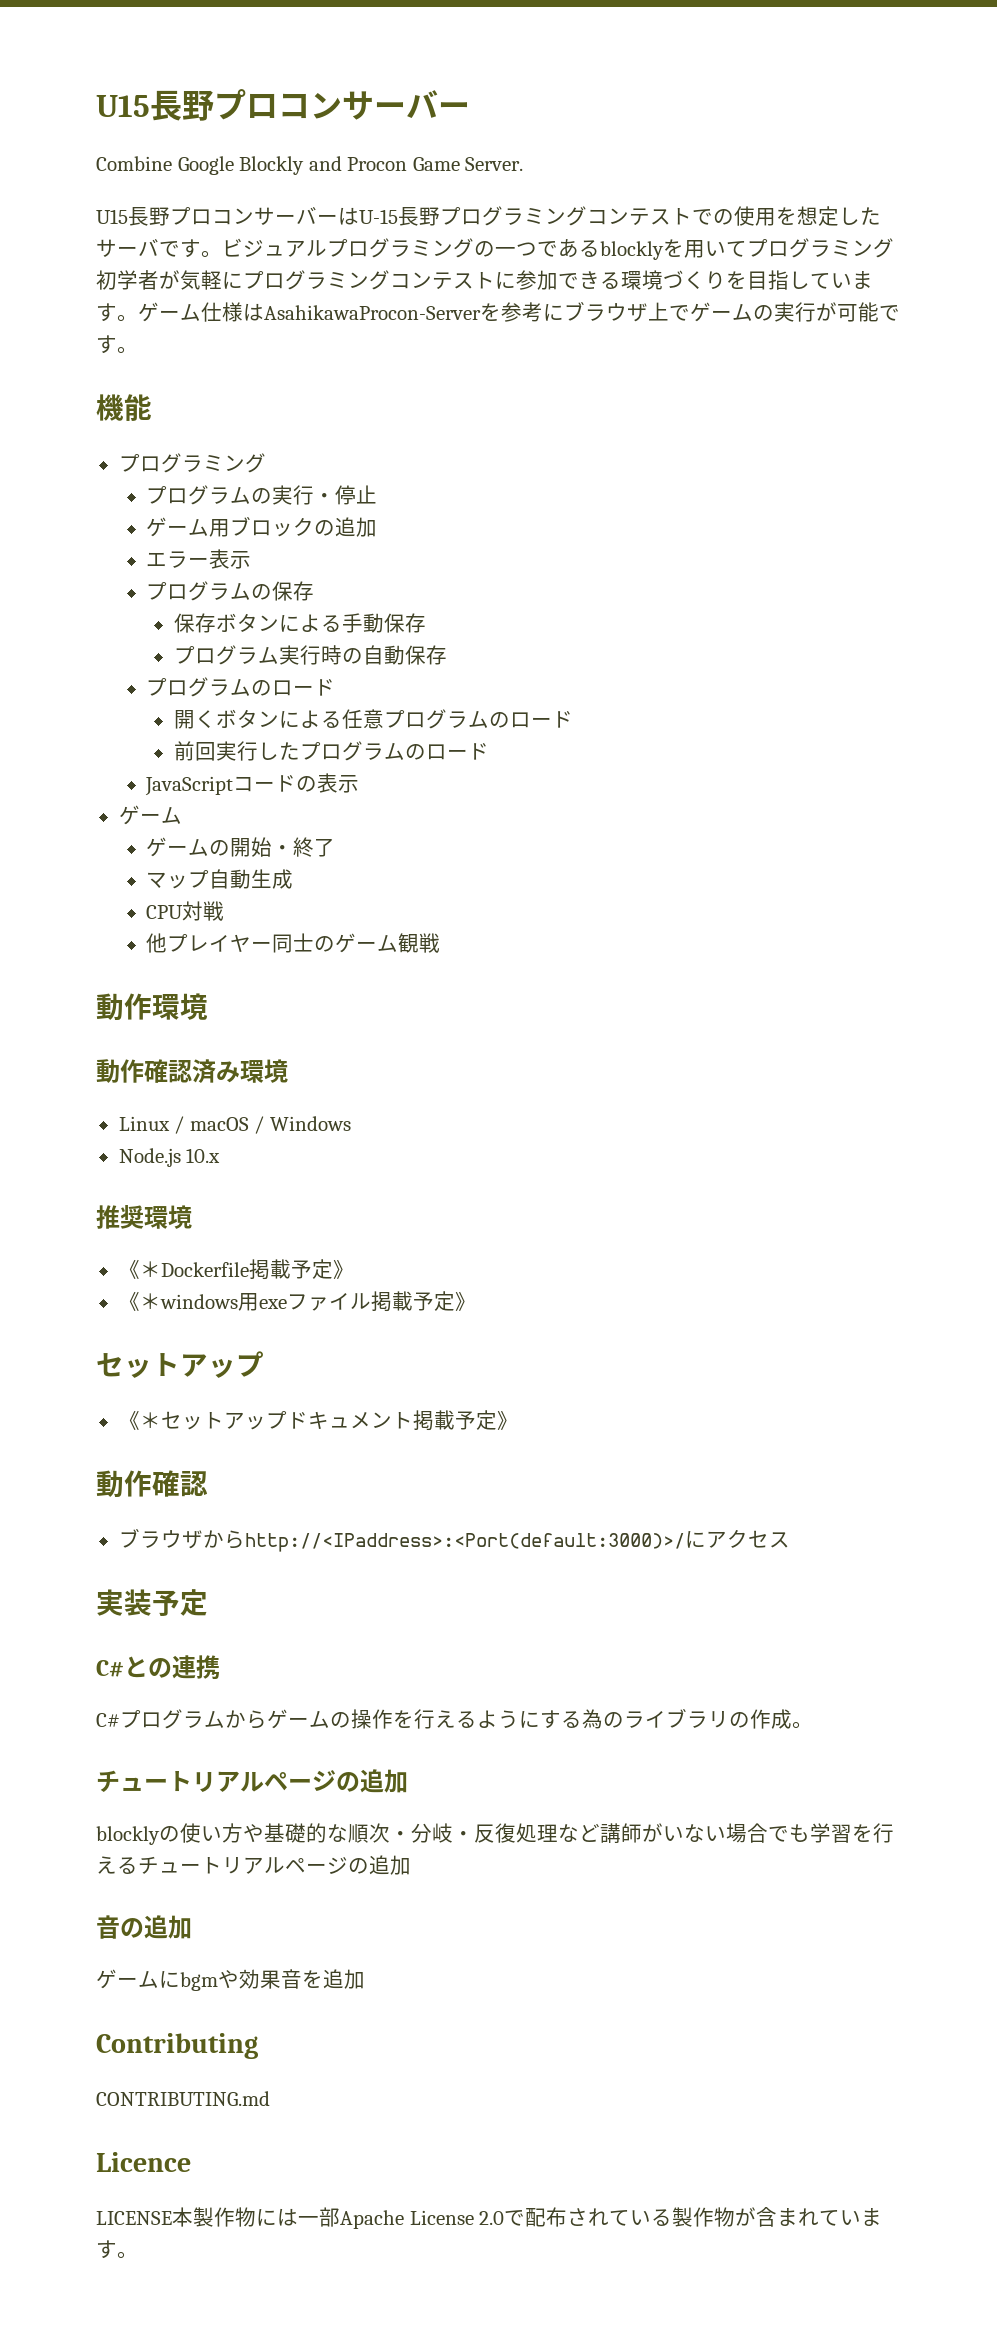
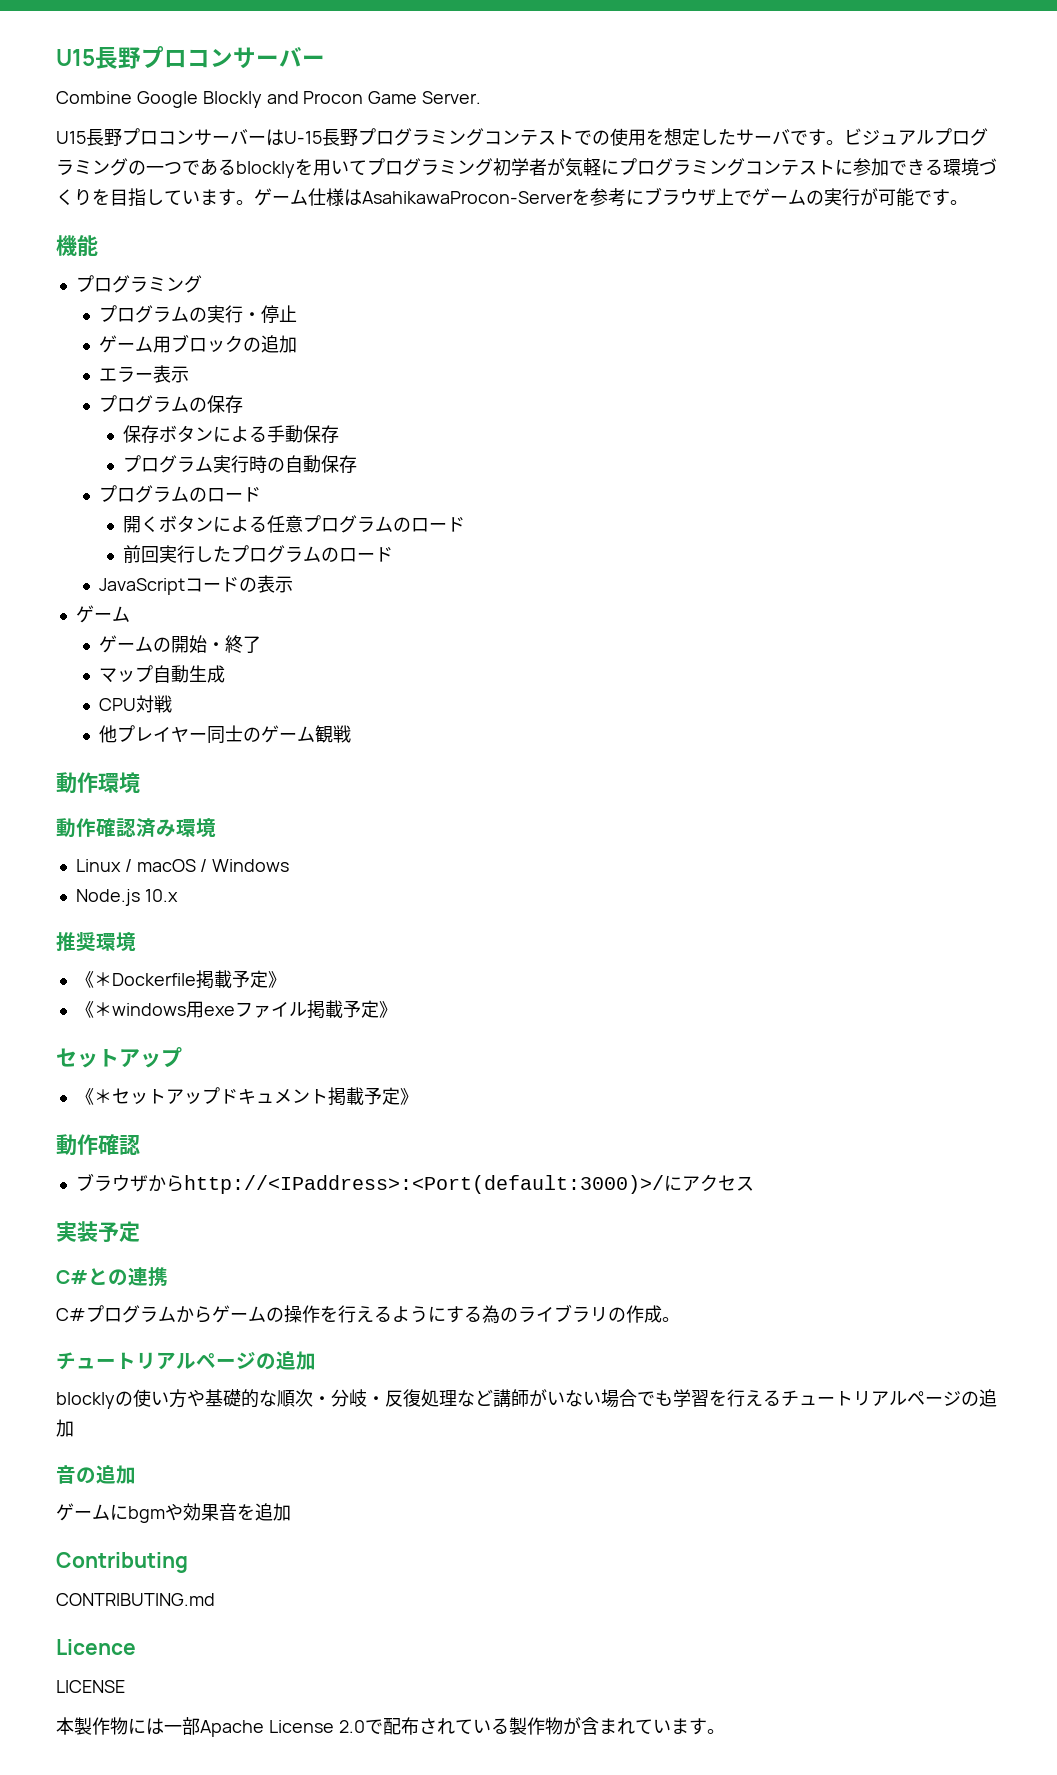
(172, 2218) none -> (125, 1686) //

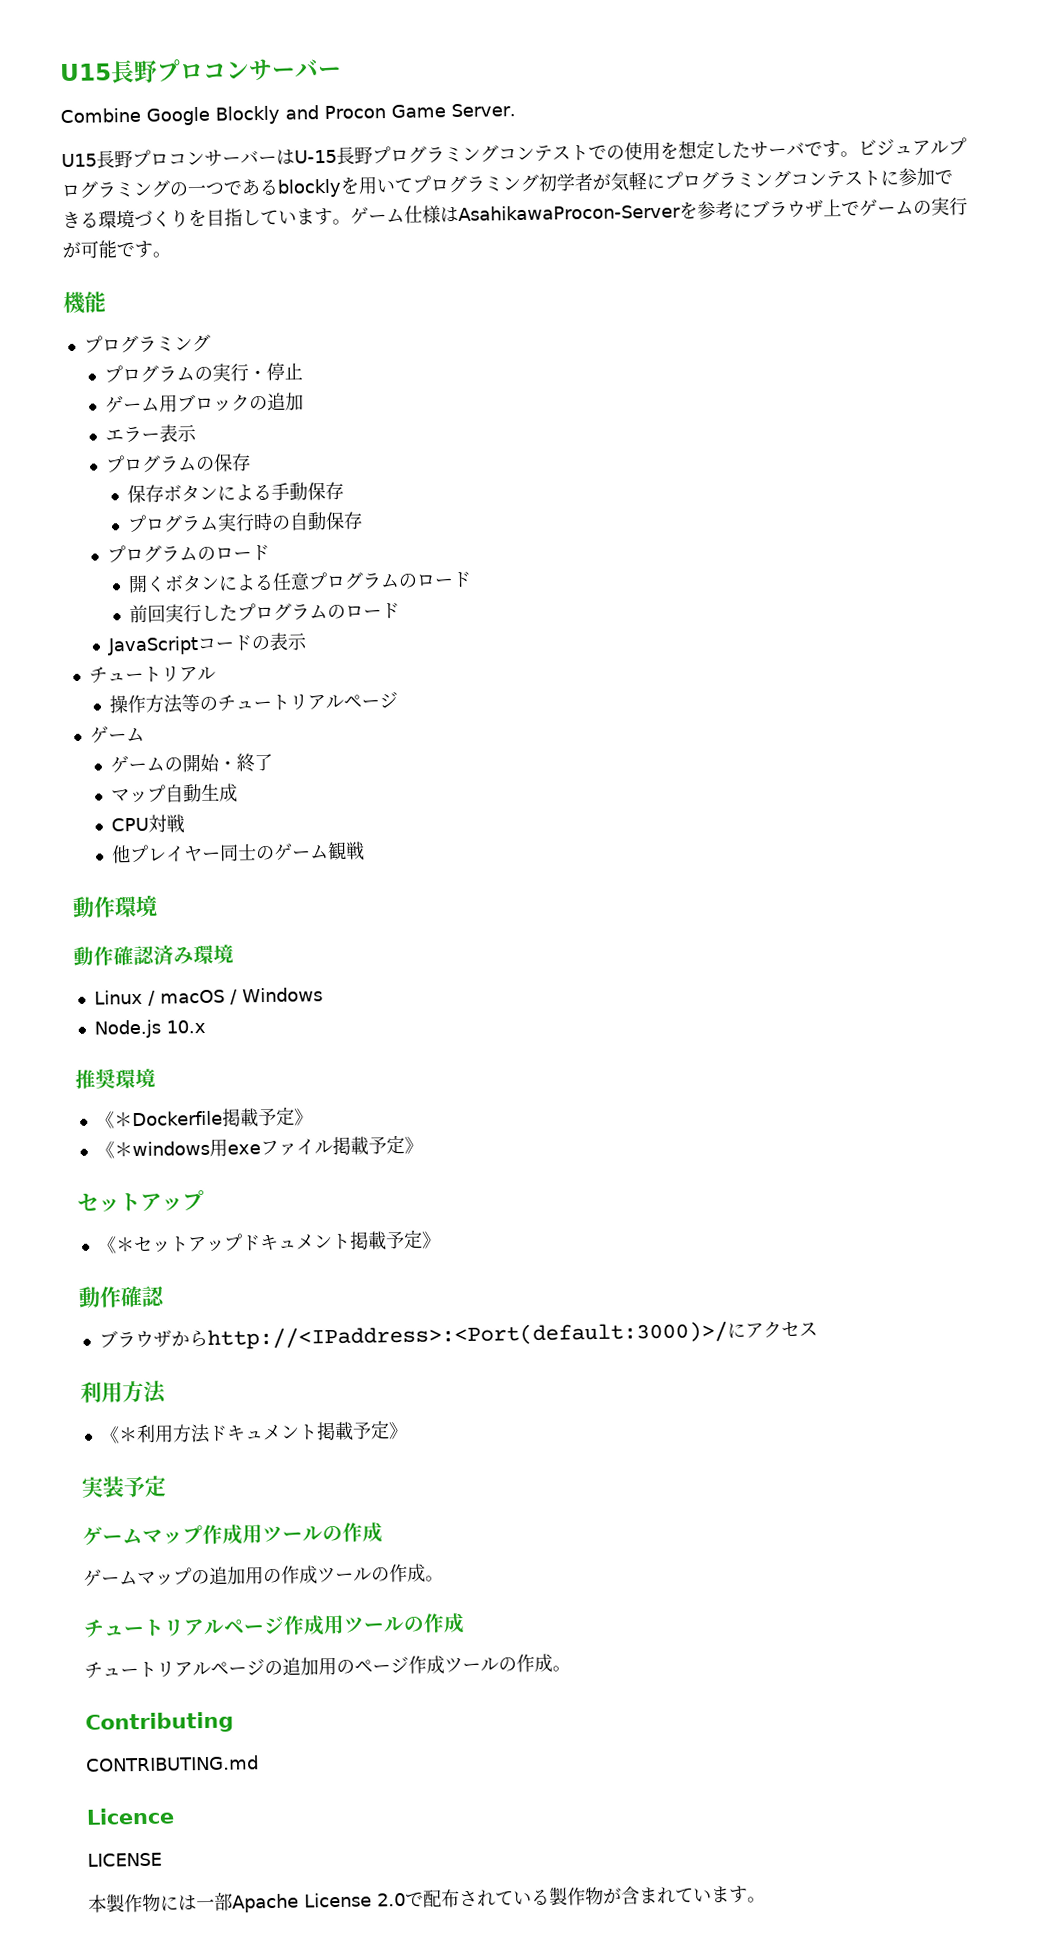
(294, 584) none -> [88,666,216,684] [109,691,399,714] // チュートリアル // 操作方法等のチュートリアルページ
[56,1221,140,1242] [56,1267,168,1287] [56,1304,608,1324] 実装予定 // C#との連携 // C#プログラムからゲームの操作を行えるようにする為のライブラリ -> [80,1380,167,1404] [99,1420,408,1444] [81,1475,166,1498] [82,1522,383,1546] [83,1565,372,1587] 利用方法 // 《＊利用方法ドキュメント掲載予定》 // 実装予定 // ゲームマップ作成用ツールの作成 // ゲームマップの追加用の作成ツール
[256,1351,316,1370] [56,1389,997,1409] [56,1419,74,1437] [56,1465,136,1484] [56,1503,291,1523] の追加 // blocklyの使い方や基礎的な順次・分岐・反復処理など講師がいない場合でも学習を行えるチュートリアルページの追加 // 音の追加 // ゲームにbgmや効果音を追加 -> [283,1613,465,1636] [84,1653,571,1679] 作成用ツールの作成 // チュートリアルページの追加用のページ作成ツールの作成。

